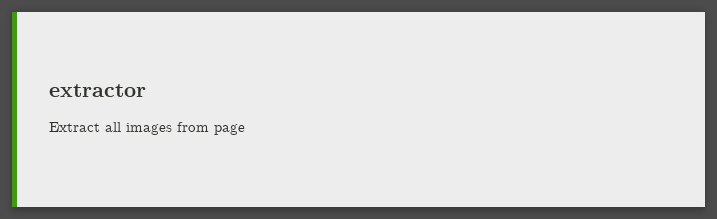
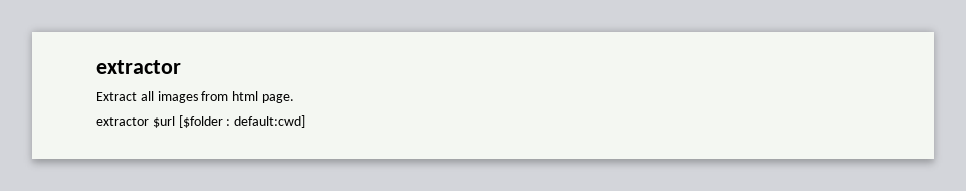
[214,124,245,135] page -> [232,91,294,103] [96,115,306,128] html page. // extractor $url [$folder : default:cwd]

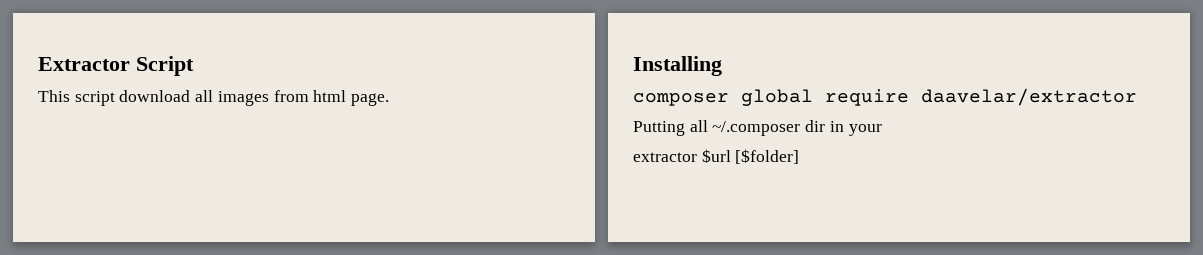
[96,60,181,74] [96,92,137,101] extractor // Extract -> [38,56,194,76] [38,90,191,106] Extractor Script // This script download
(294, 98) none -> [633,56,722,76] [633,88,1137,106] [633,120,882,136] // Installing // composer global require daavelar/extractor // Putting all ~/.composer dir in your
[178,115,306,128] [$folder : default:cwd] -> [735,149,800,164] [$folder]

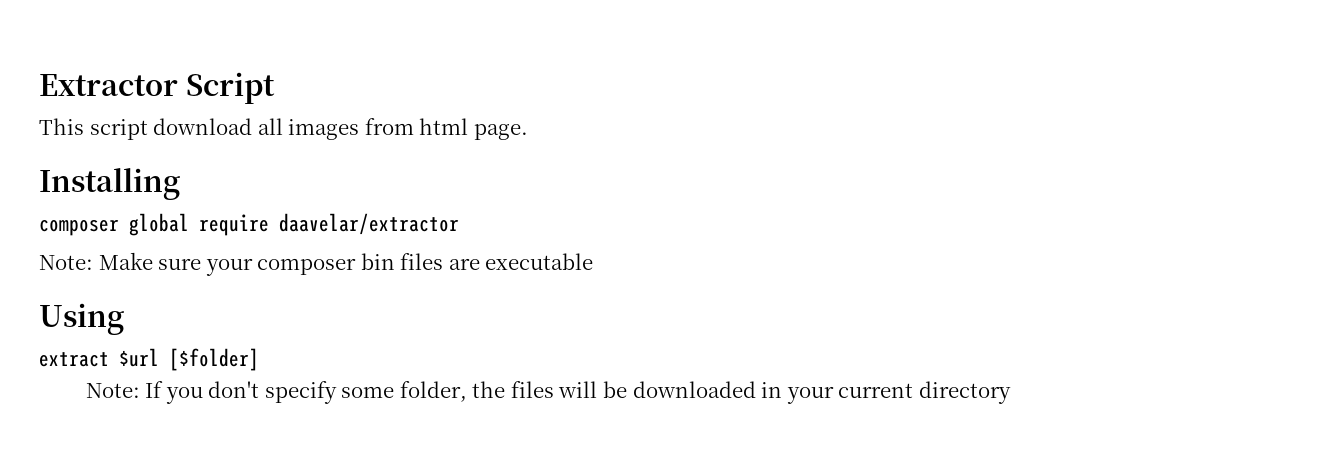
[633,120,826,136] Putting all ~/.composer dir -> [39,252,594,276] [39,303,124,335] [39,348,259,371] [85,381,756,404] Note: Make sure your composer bin files are executable // Using // extract $url [$folder] // Note: If you don't specify some folder, the files will be downloaded
[633,149,800,164] // extractor $url [$folder] -> [838,381,1011,404] current directory

